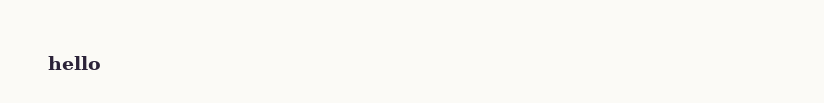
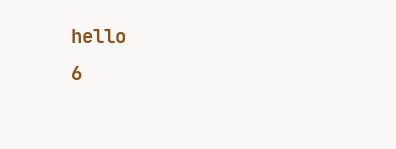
(101, 63) none -> [71,66,82,80] // 6

